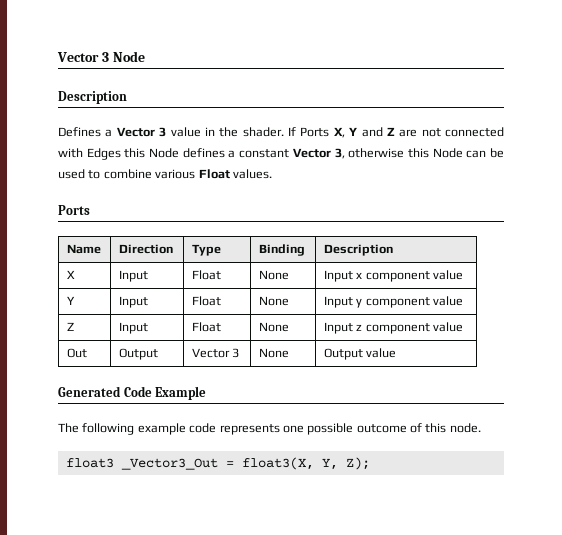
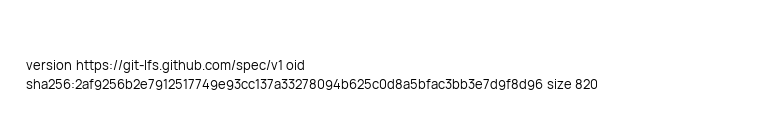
[57,51,145,62] [58,91,127,104] [58,127,504,138] [58,148,504,160] [58,169,272,179] [58,205,90,215] [66,244,101,254] [118,244,173,254] [191,244,221,256] [258,244,305,256] [323,244,393,256] [66,270,75,279] [118,270,148,282] [191,270,221,280] [258,270,289,280] [323,270,464,282] [66,296,75,305] [118,296,148,308] [191,296,221,306] [258,296,289,306] [323,296,464,308] [66,322,74,331] [118,322,148,334] [191,322,221,332] [258,322,289,332] [323,322,464,334] [66,348,87,358] [118,348,158,360] [191,348,240,358] [258,348,289,358] [323,348,397,360] [58,386,207,400] [58,423,481,435] [65,457,370,470] Vector 3 Node // Description // Defines a Vector 3 value in the shader. If Ports X, Y and Z are not connected with Edges this Node defines a constant Vector 3, otherwise this Node can be used to combine various Float values. // Ports // Name | Direction | Type | Binding | Description // X | Input | Float | None | Input x component value // Y | Input | Float | None | Input y component value // Z | Input | Float | None | Input z component value // Out | Output | Vector 3 | None | Output value // Generated Code Example // The following example code represents one possible outcome of this node. // float3 _Vector3_Out = float3(X, Y, Z); -> [26,60,306,73] [26,79,599,90] version https://git-lfs.github.com/spec/v1 oid sha256:2af9256b2e7912517749e93cc137a33278094b625c0d8a5bfac3bb3e7d9f8d96 size 820

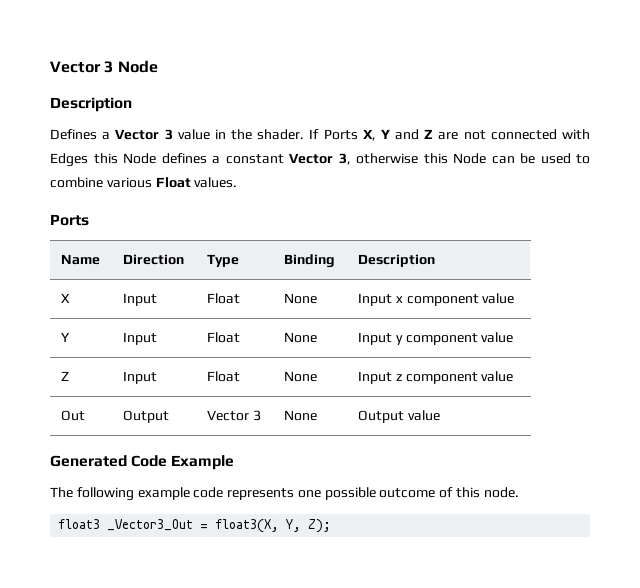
[26,60,306,73] [26,79,599,90] version https://git-lfs.github.com/spec/v1 oid sha256:2af9256b2e7912517749e93cc137a33278094b625c0d8a5bfac3bb3e7d9f8d96 size 820 -> [50,60,158,73] [50,97,132,112] [50,129,591,141] [50,153,590,167] [50,177,238,188] [50,214,89,226] [61,254,101,265] [123,254,185,265] [207,254,240,267] [284,254,336,268] [358,254,436,267] [61,293,71,303] [123,293,158,306] [207,293,241,304] [284,293,318,304] [358,293,515,306] [61,332,71,342] [123,332,158,345] [207,332,241,343] [284,332,318,343] [358,332,514,345] [61,371,70,381] [123,371,158,384] [207,371,241,382] [284,371,318,382] [358,371,514,384] [61,410,86,421] [123,410,170,423] [207,410,261,421] [284,410,318,421] [358,410,440,423] [50,455,235,470] [50,487,519,501] [58,519,332,533] Vector 3 Node // Description // Defines a Vector 3 value in the shader. If Ports X, Y and Z are not connected with Edges this Node defines a constant Vector 3, otherwise this Node can be used to combine various Float values. // Ports // Name | Direction | Type | Binding | Description // X | Input | Float | None | Input x component value // Y | Input | Float | None | Input y component value // Z | Input | Float | None | Input z component value // Out | Output | Vector 3 | None | Output value // Generated Code Example // The following example code represents one possible outcome of this node. // float3 _Vector3_Out = float3(X, Y, Z);

